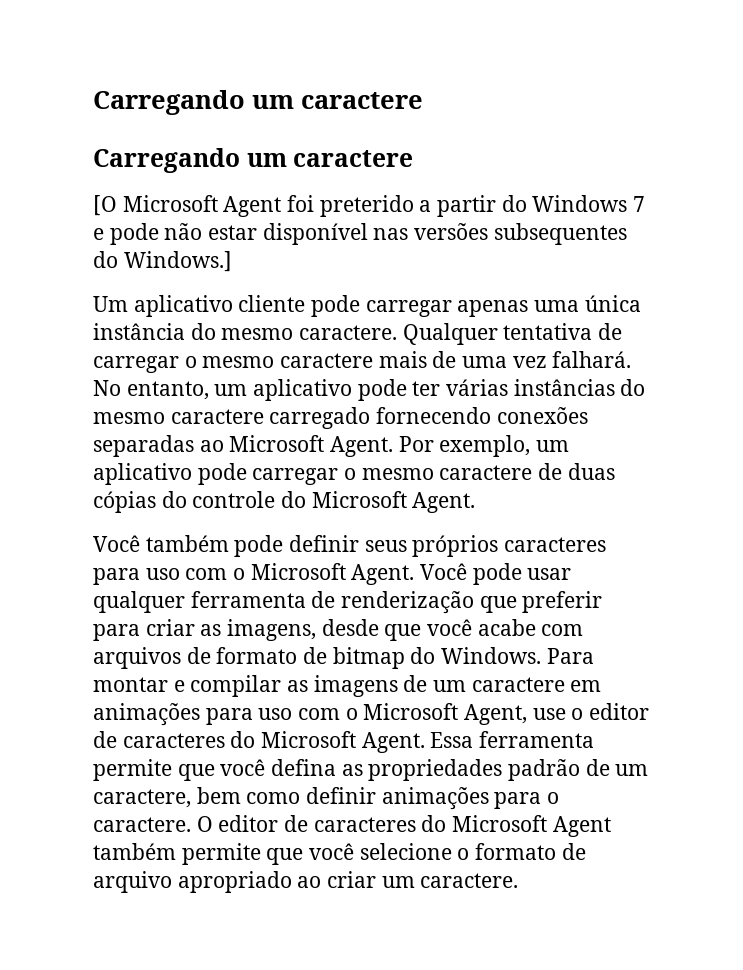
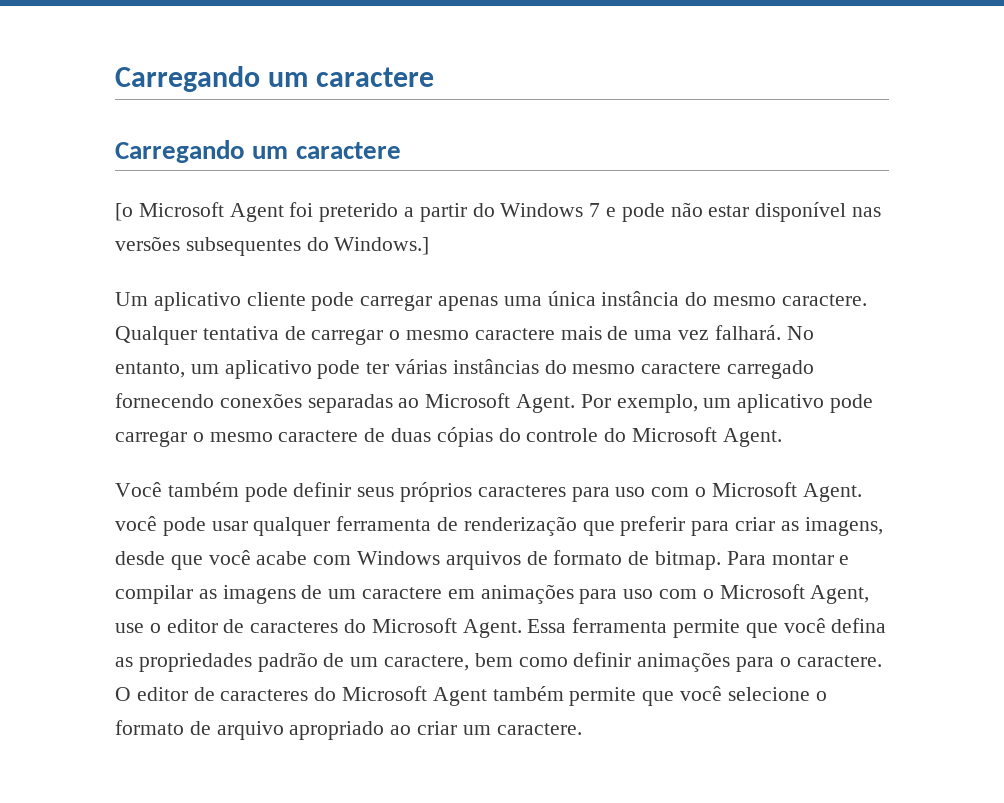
[93,195,117,216] [O -> [115,203,133,221] [o
[420,563,468,580] Você -> [115,516,157,531] você
(584, 630) none -> [357,551,441,565] Windows
[332,647,542,669] bitmap do Windows. -> [655,551,722,570] bitmap.

